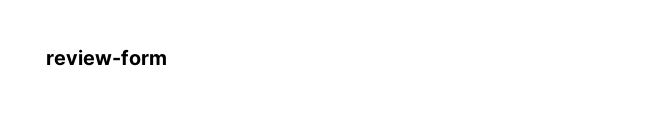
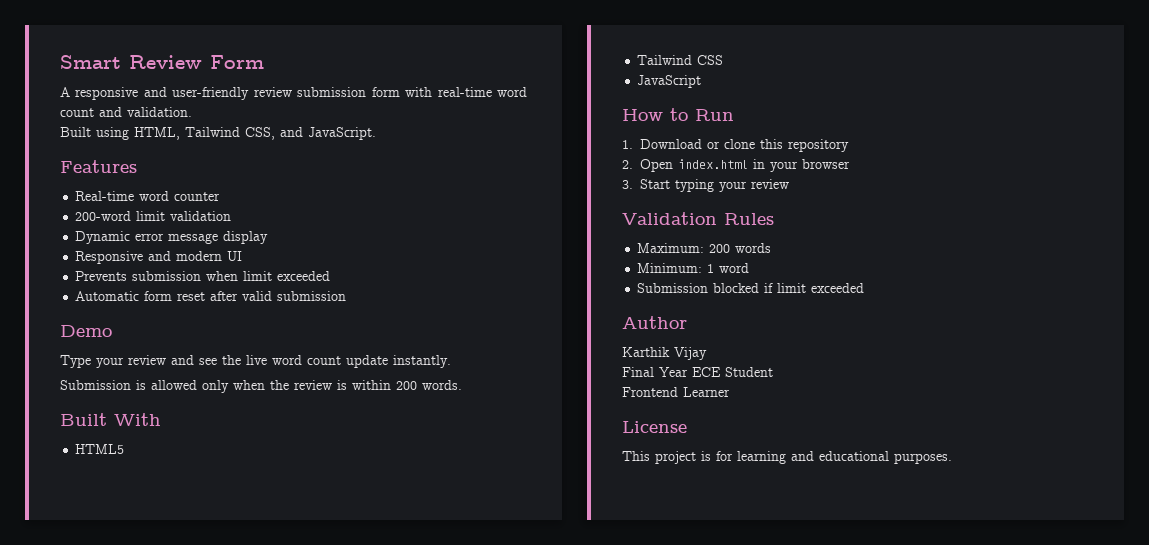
[46,49,167,66] review-form -> [60,55,264,69] [60,87,527,100] [60,107,192,117] [60,127,376,140] [60,160,137,173] [75,191,221,201] [75,211,232,221] [75,231,269,244] [75,251,243,264] [75,271,331,281] [75,291,347,301] [60,325,112,337] [60,355,451,368] [60,380,462,393] [60,413,161,426] [75,444,125,454] [637,55,724,65] [637,75,702,88] [622,108,734,121] [622,139,849,152] [622,159,850,172] [622,179,789,192] [622,212,774,225] [637,243,772,253] [637,263,750,273] [637,283,865,293] [622,316,687,329] [622,347,707,360] [622,367,773,377] [622,387,730,397] [622,421,687,433] [622,451,952,464] Smart Review Form // A responsive and user-friendly review submission form with real-time word count and validation. // Built using HTML, Tailwind CSS, and JavaScript. // Features // Real-time word counter // 200-word limit validation // Dynamic error message display // Responsive and modern UI // Prevents submission when limit exceeded // Automatic form reset after valid submission // Demo // Type your review and see the live word count update instantly. // Submission is allowed only when the review is within 200 words. // Built With // HTML5 // Tailwind CSS // JavaScript // How to Run // 1. Download or clone this repository // 2. Open index.html in your browser // 3. Start typing your review // Validation Rules // Maximum: 200 words // Minimum: 1 word // Submission blocked if limit exceeded // Author // Karthik Vijay // Final Year ECE Student // Frontend Learner // License // This project is for learning and educational purposes.

